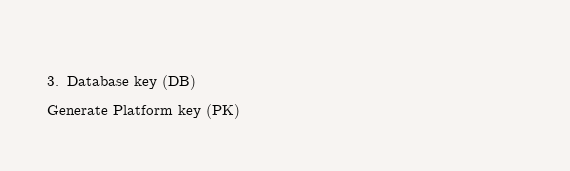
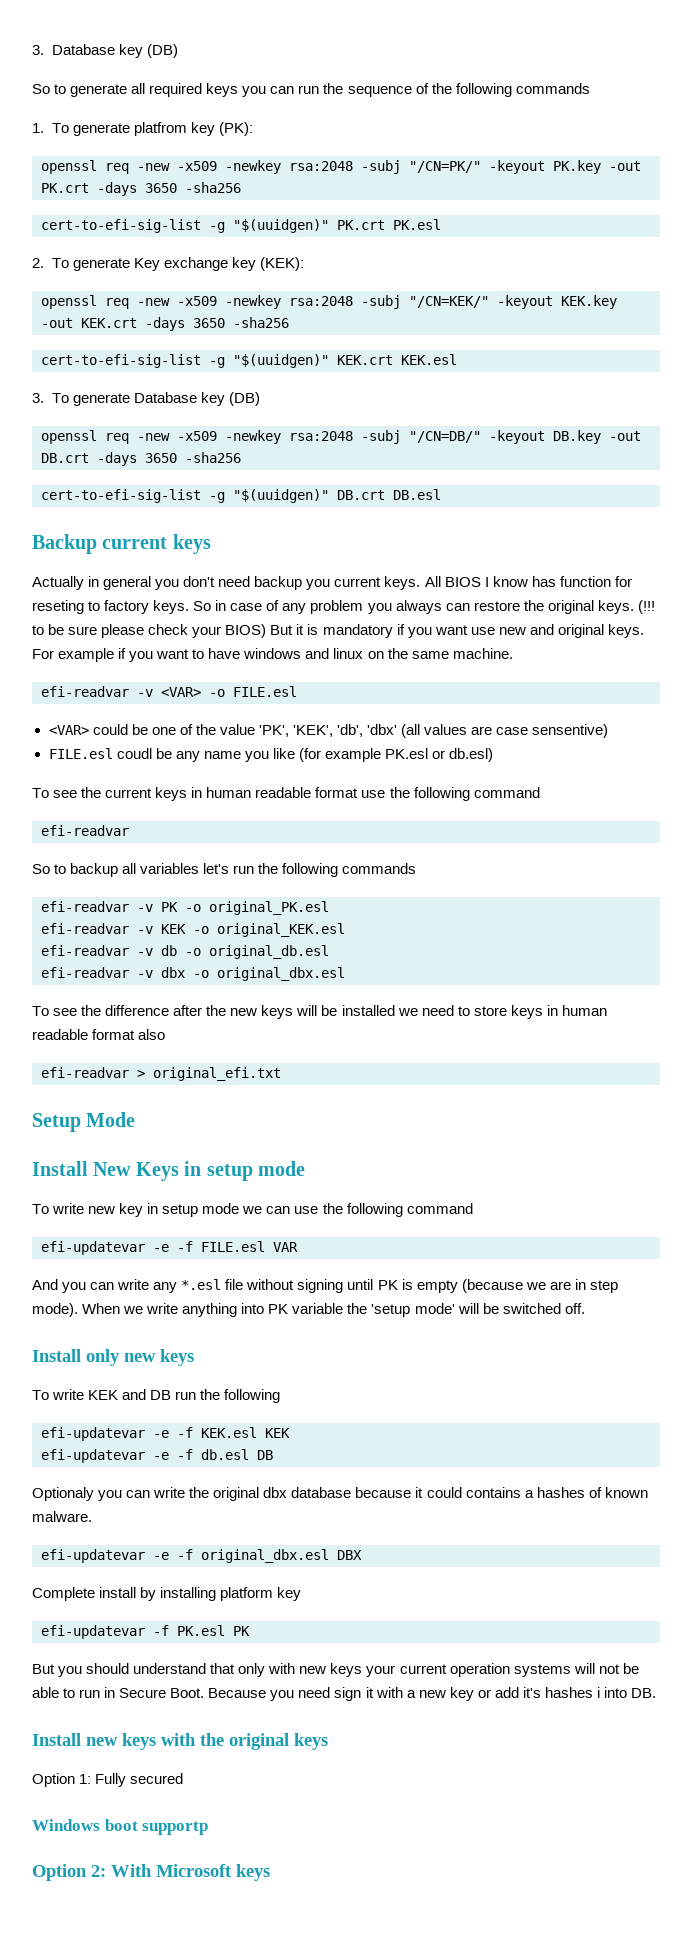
[47,104,240,119] Generate Platform key (PK) -> [32,83,590,97] [32,122,253,136] [41,160,641,174] [41,182,241,196] [41,219,441,233] [32,257,304,271] [41,295,617,309] [41,317,289,331] [41,354,457,368] [32,392,260,406] [41,430,641,444] [41,452,241,466] [41,489,441,503] [32,534,211,554] [32,576,632,590] [32,600,655,614] [32,624,644,638] [32,648,513,662] [41,686,297,697] [48,724,609,738] [48,748,494,762] [32,787,540,801] [41,825,129,836] [32,863,417,877] [41,901,329,915] [41,923,345,937] [41,945,329,959] [41,967,345,981] [32,1005,607,1019] [32,1029,166,1040] [41,1067,281,1081] [32,1112,136,1132] [32,1161,305,1181] [32,1203,473,1217] [41,1241,298,1255] [32,1279,618,1293] [32,1303,585,1317] [32,1349,194,1366] [32,1389,281,1403] [41,1427,290,1441] [41,1449,273,1463] [32,1487,648,1501] [32,1511,92,1522] [41,1549,362,1563] [32,1587,302,1601] [41,1625,250,1639] [32,1663,639,1677] [32,1687,657,1701] [32,1733,328,1750] [32,1773,184,1787] [32,1819,209,1835] [32,1864,270,1881] So to generate all required keys you can run the sequence of the following commands // 1. To generate platfrom key (PK): // openssl req -new -x509 -newkey rsa:2048 -subj "/CN=PK/" -keyout PK.key -out PK.crt -days 3650 -sha256 // cert-to-efi-sig-list -g "$(uuidgen)" PK.crt PK.esl // 2. To generate Key exchange key (KEK): // openssl req -new -x509 -newkey rsa:2048 -subj "/CN=KEK/" -keyout KEK.key -out KEK.crt -days 3650 -sha256 // cert-to-efi-sig-list -g "$(uuidgen)" KEK.crt KEK.esl // 3. To generate Database key (DB) // openssl req -new -x509 -newkey rsa:2048 -subj "/CN=DB/" -keyout DB.key -out DB.crt -days 3650 -sha256 // cert-to-efi-sig-list -g "$(uuidgen)" DB.crt DB.esl // Backup current keys // Actually in general you don't need backup you current keys. All BIOS I know has function for reseting to factory keys. So in case of any problem you always can restore the original keys. (!!! to be sure please check your BIOS) But it is mandatory if you want use new and original keys. For example if you want to have windows and linux on the same machine. // efi-readvar -v <VAR> -o FILE.esl // <VAR> could be one of the value 'PK', 'KEK', 'db', 'dbx' (all values are case sensentive) // FILE.esl coudl be any name you like (for example PK.esl or db.esl) // To see the current keys in human readable format use the following command // efi-readvar // So to backup all variables let's run the following commands // efi-readvar -v PK -o original_PK.esl // efi-readvar -v KEK -o original_KEK.esl // efi-readvar -v db -o original_db.esl // efi-readvar -v dbx -o original_dbx.esl // To see the difference after the new keys will be installed we need to store keys in human readable format also // efi-readvar > original_efi.txt // Setup Mode // Install New Keys in setup mode // To write new key in setup mode we can use the following command // efi-updatevar -e -f FILE.esl VAR // And you can write any *.esl file without signing until PK is empty (because we are in step mode). When we write anything into PK variable the 'setup mode' will be switched off. // Install only new keys // To write KEK and DB run the following // efi-updatevar -e -f KEK.esl KEK // efi-updatevar -e -f db.esl DB // Optionaly you can write the original dbx database because it could contains a hashes of known malware. // efi-updatevar -e -f original_dbx.esl DBX // Complete install by installing platform key // efi-updatevar -f PK.esl PK // But you should understand that only with new keys your current operation systems will not be able to run in Secure Boot. Because you need sign it with a new key or add it's hashes i into DB. // Install new keys with the original keys // Option 1: Fully secured // Windows boot supportp // Option 2: With Microsoft keys

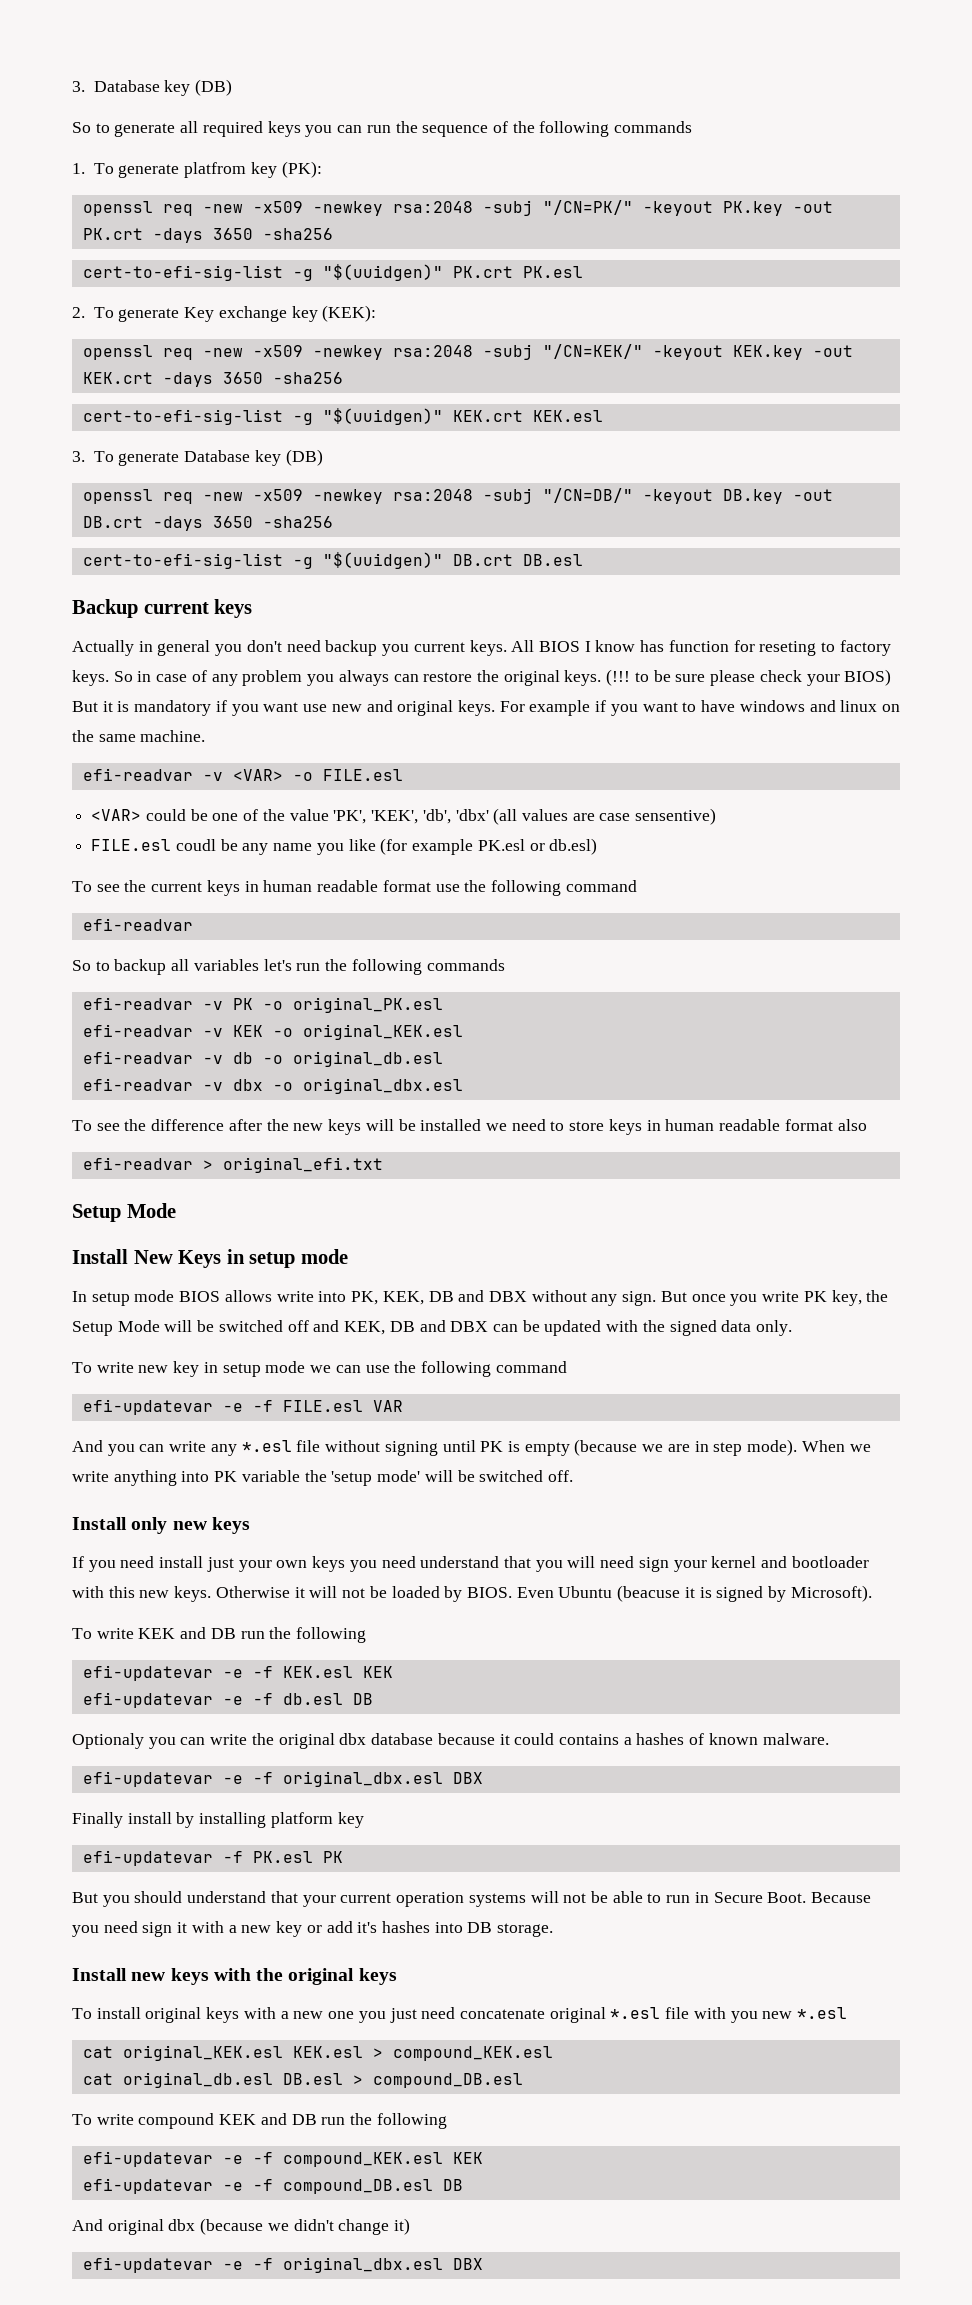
(305, 1168) none -> [72,1290,889,1306] [72,1320,793,1336] // In setup mode BIOS allows write into PK, KEK, DB and DBX without any sign. But once you write PK key, the Setup Mode will be switched off and KEK, DB and DBX can be updated with the signed data only.
(194, 1357) none -> [72,1556,869,1572] [72,1585,872,1602] // If you need install just your own keys you need understand that you will need sign your kernel and bootloader with this new keys. Otherwise it will not be loaded by BIOS. Even Ubuntu (beacuse it is signed by Microsoft).
[32,1587,95,1601] Complete -> [72,1812,123,1828] Finally
[238,1663,363,1677] only with new keys -> (298, 1897) none
[596,1687,657,1698] i into DB. -> [434,1922,554,1937] into DB storage.
[32,1773,184,1787] [32,1819,209,1835] [32,1864,270,1881] Option 1: Fully secured // Windows boot supportp // Option 2: With Microsoft keys -> [72,2007,848,2023] [82,2045,553,2061] [82,2072,523,2088] [72,2113,447,2129] [82,2151,483,2167] [82,2178,463,2194] [72,2218,411,2235] [82,2257,483,2273] To install original keys with a new one you just need concatenate original *.esl file with you new *.esl // cat original_KEK.esl KEK.esl > compound_KEK.esl // cat original_db.esl DB.esl > compound_DB.esl // To write compound KEK and DB run the following // efi-updatevar -e -f compound_KEK.esl KEK // efi-updatevar -e -f compound_DB.esl DB // And original dbx (because we didn't change it) // efi-updatevar -e -f original_dbx.esl DBX

